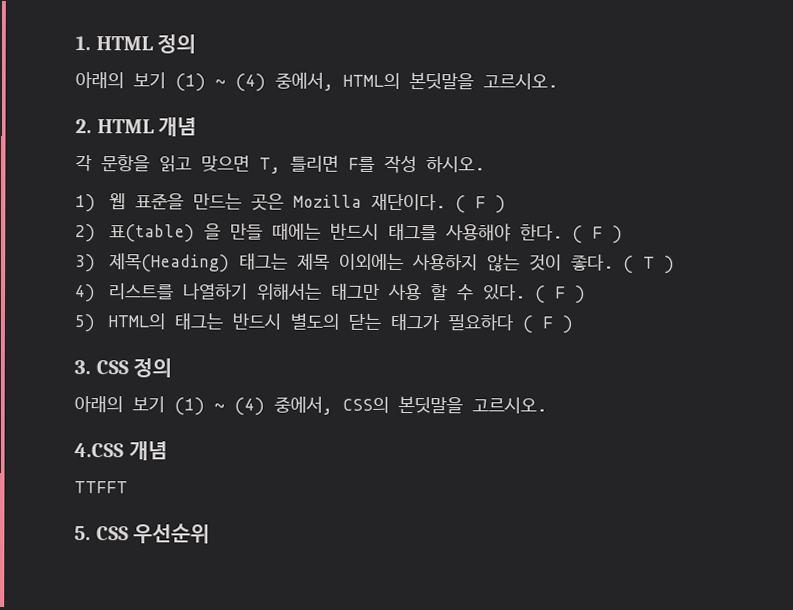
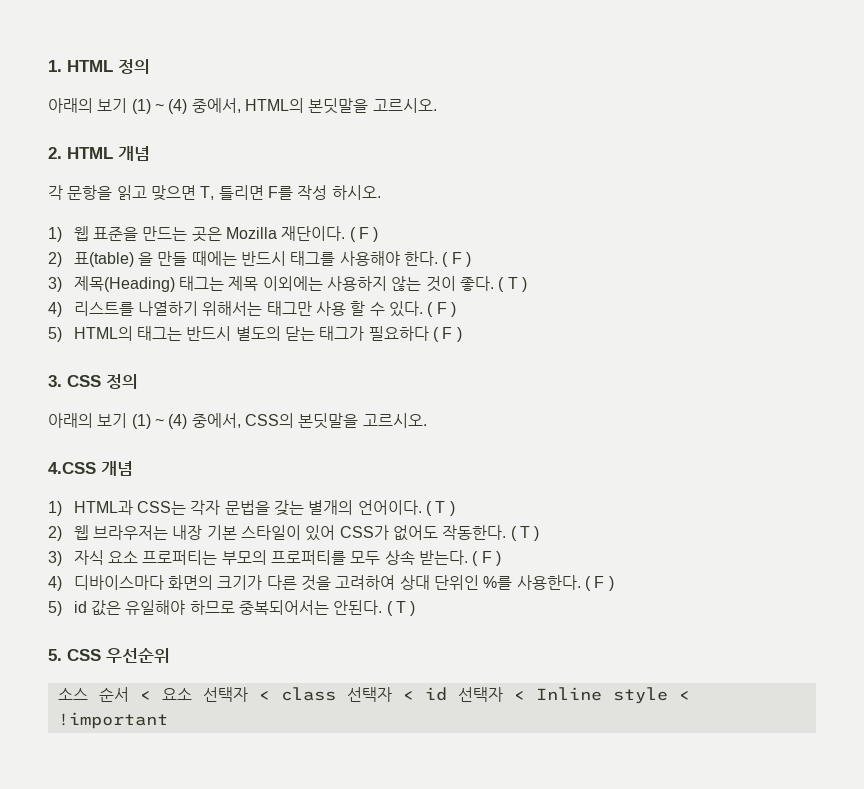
[74,481,128,494] [74,523,211,544] TTFFT // 5. CSS 우선순위 -> [48,500,455,516] [48,525,540,541] [48,550,502,566] [48,575,614,591] [48,600,416,616] [48,648,170,663] [57,687,690,704] [57,712,168,729] 1) HTML과 CSS는 각자 문법을 갖는 별개의 언어이다. ( T ) // 2) 웹 브라우저는 내장 기본 스타일이 있어 CSS가 없어도 작동한다. ( T ) // 3) 자식 요소 프로퍼티는 부모의 프로퍼티를 모두 상속 받는다. ( F ) // 4) 디바이스마다 화면의 크기가 다른 것을 고려하여 상대 단위인 %를 사용한다. ( F ) // 5) id 값은 유일해야 하므로 중복되어서는 안된다. ( T ) // 5. CSS 우선순위 // 소스 순서 < 요소 선택자 < class 선택자 < id 선택자 < Inline style < !important

